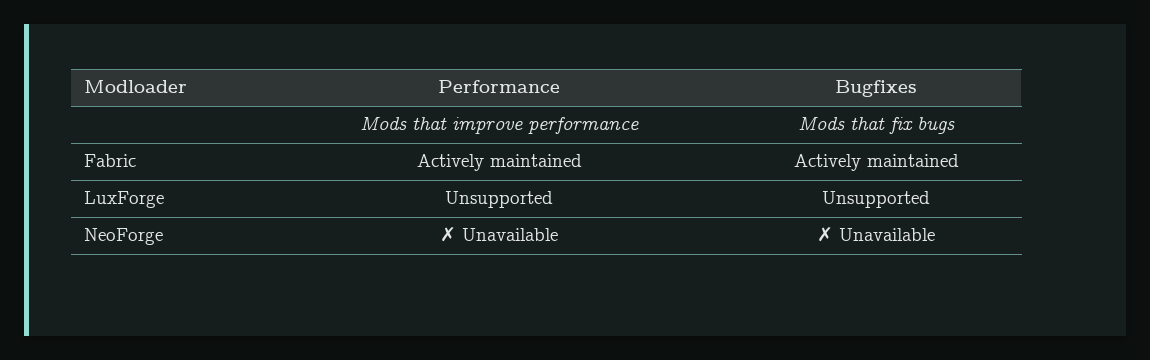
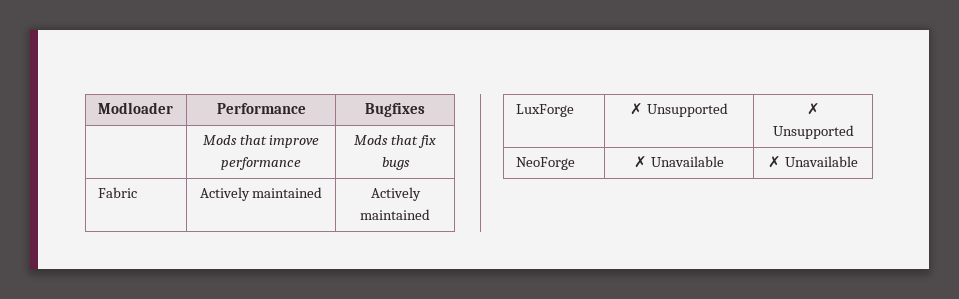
(165, 199) none -> [630,103,644,115] ✗
(553, 199) none -> [806,103,820,115] ✗

